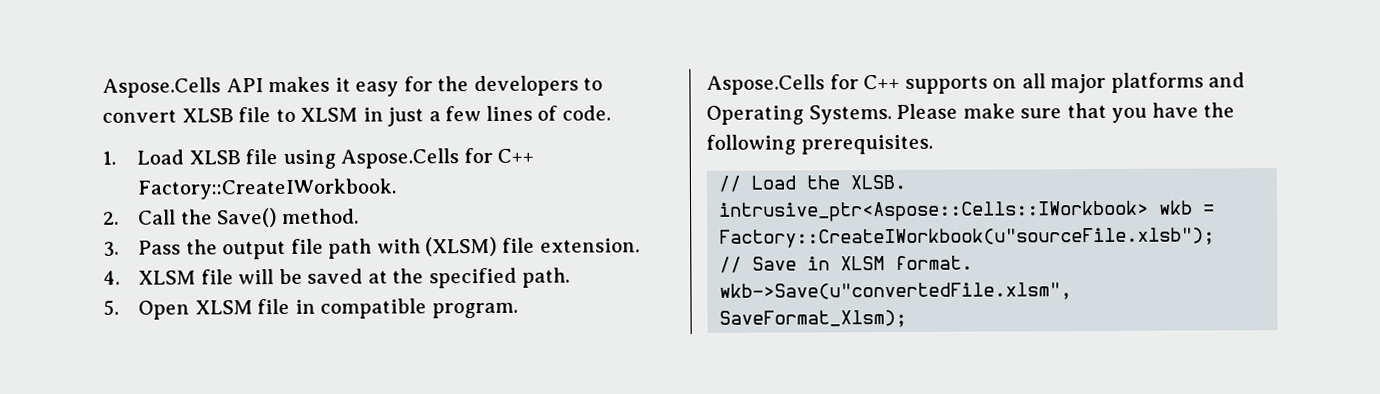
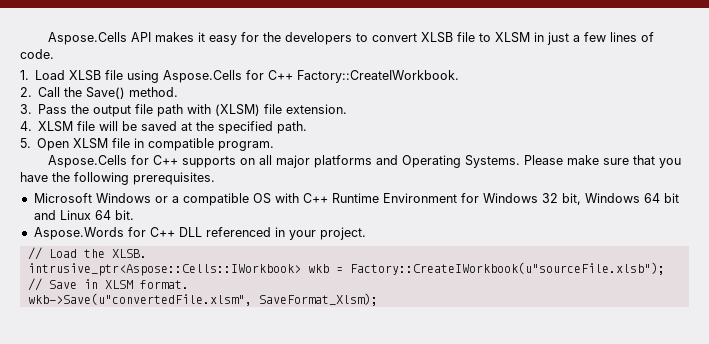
(933, 144) none -> [33,193,679,206] [33,210,134,220] [33,227,366,240] // Microsoft Windows or a compatible OS with C++ Runtime Environment for Windows 32 bit, Windows 64 bit and Linux 64 bit. // Aspose.Words for C++ DLL referenced in your project.

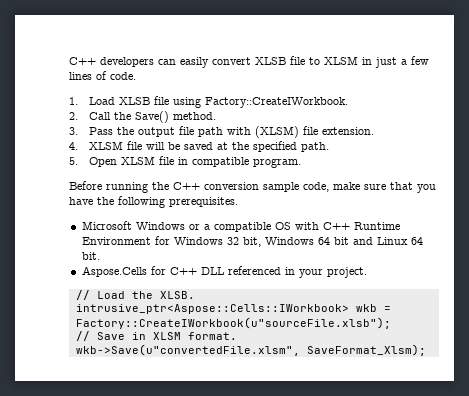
[47,32,368,45] Aspose.Cells API makes it easy for the developers to -> [69,57,209,68] C++ developers can easily
[163,70,294,83] Aspose.Cells for C++ -> (202, 102) none
[47,155,563,168] Aspose.Cells for C++ supports on all major platforms and Operating Systems. Please -> [69,181,329,193] Before running the C++ conversion sample code,
[33,227,124,240] Aspose.Words -> [81,266,147,277] Aspose.Cells

